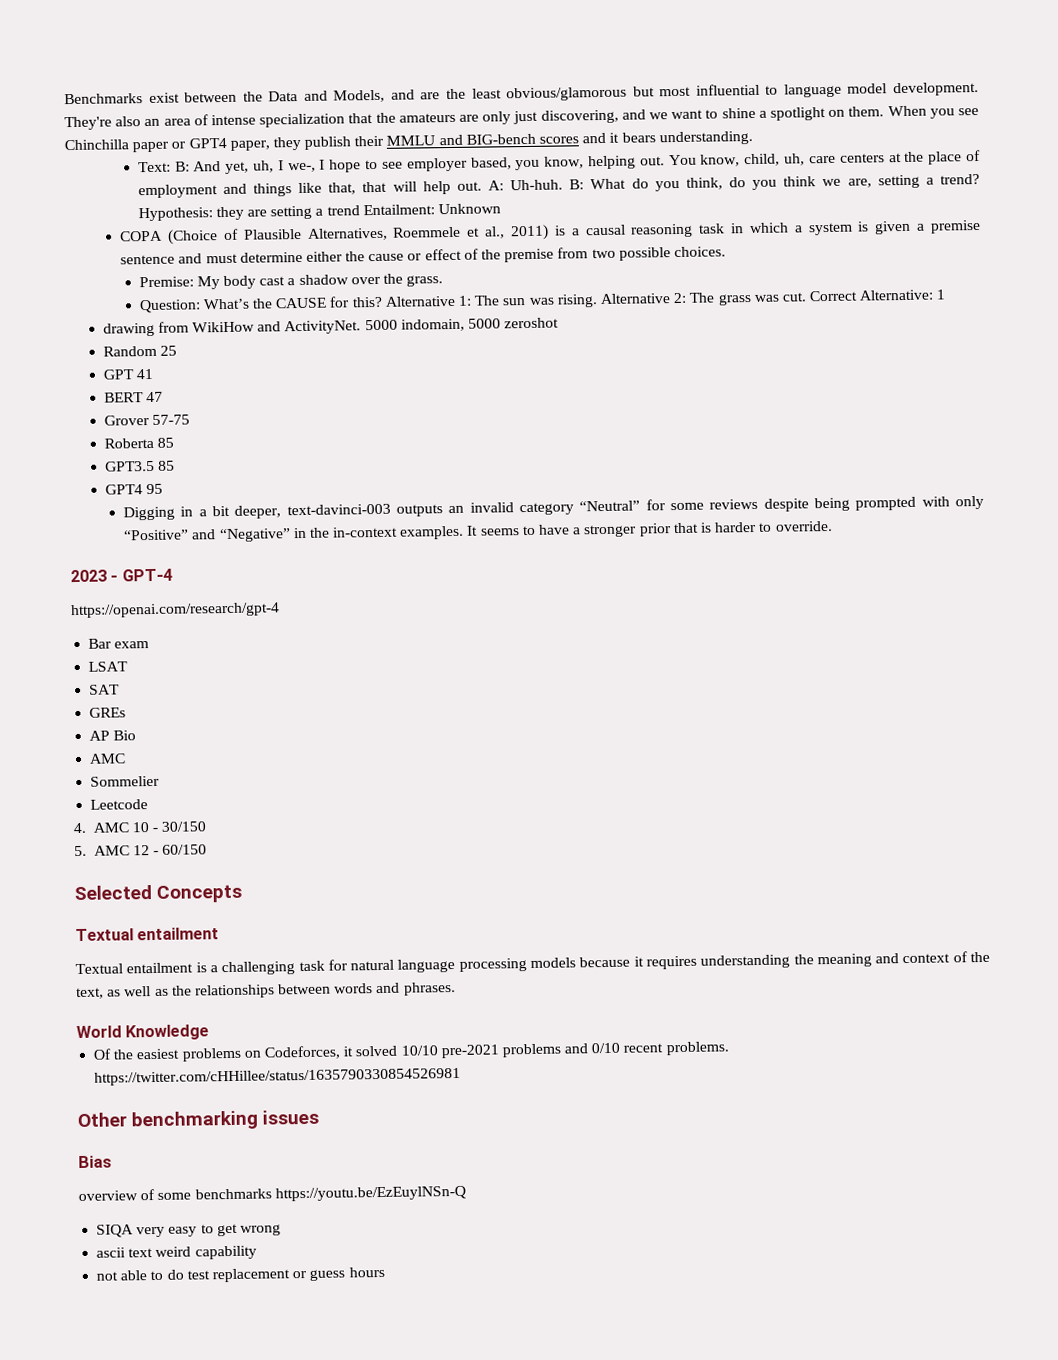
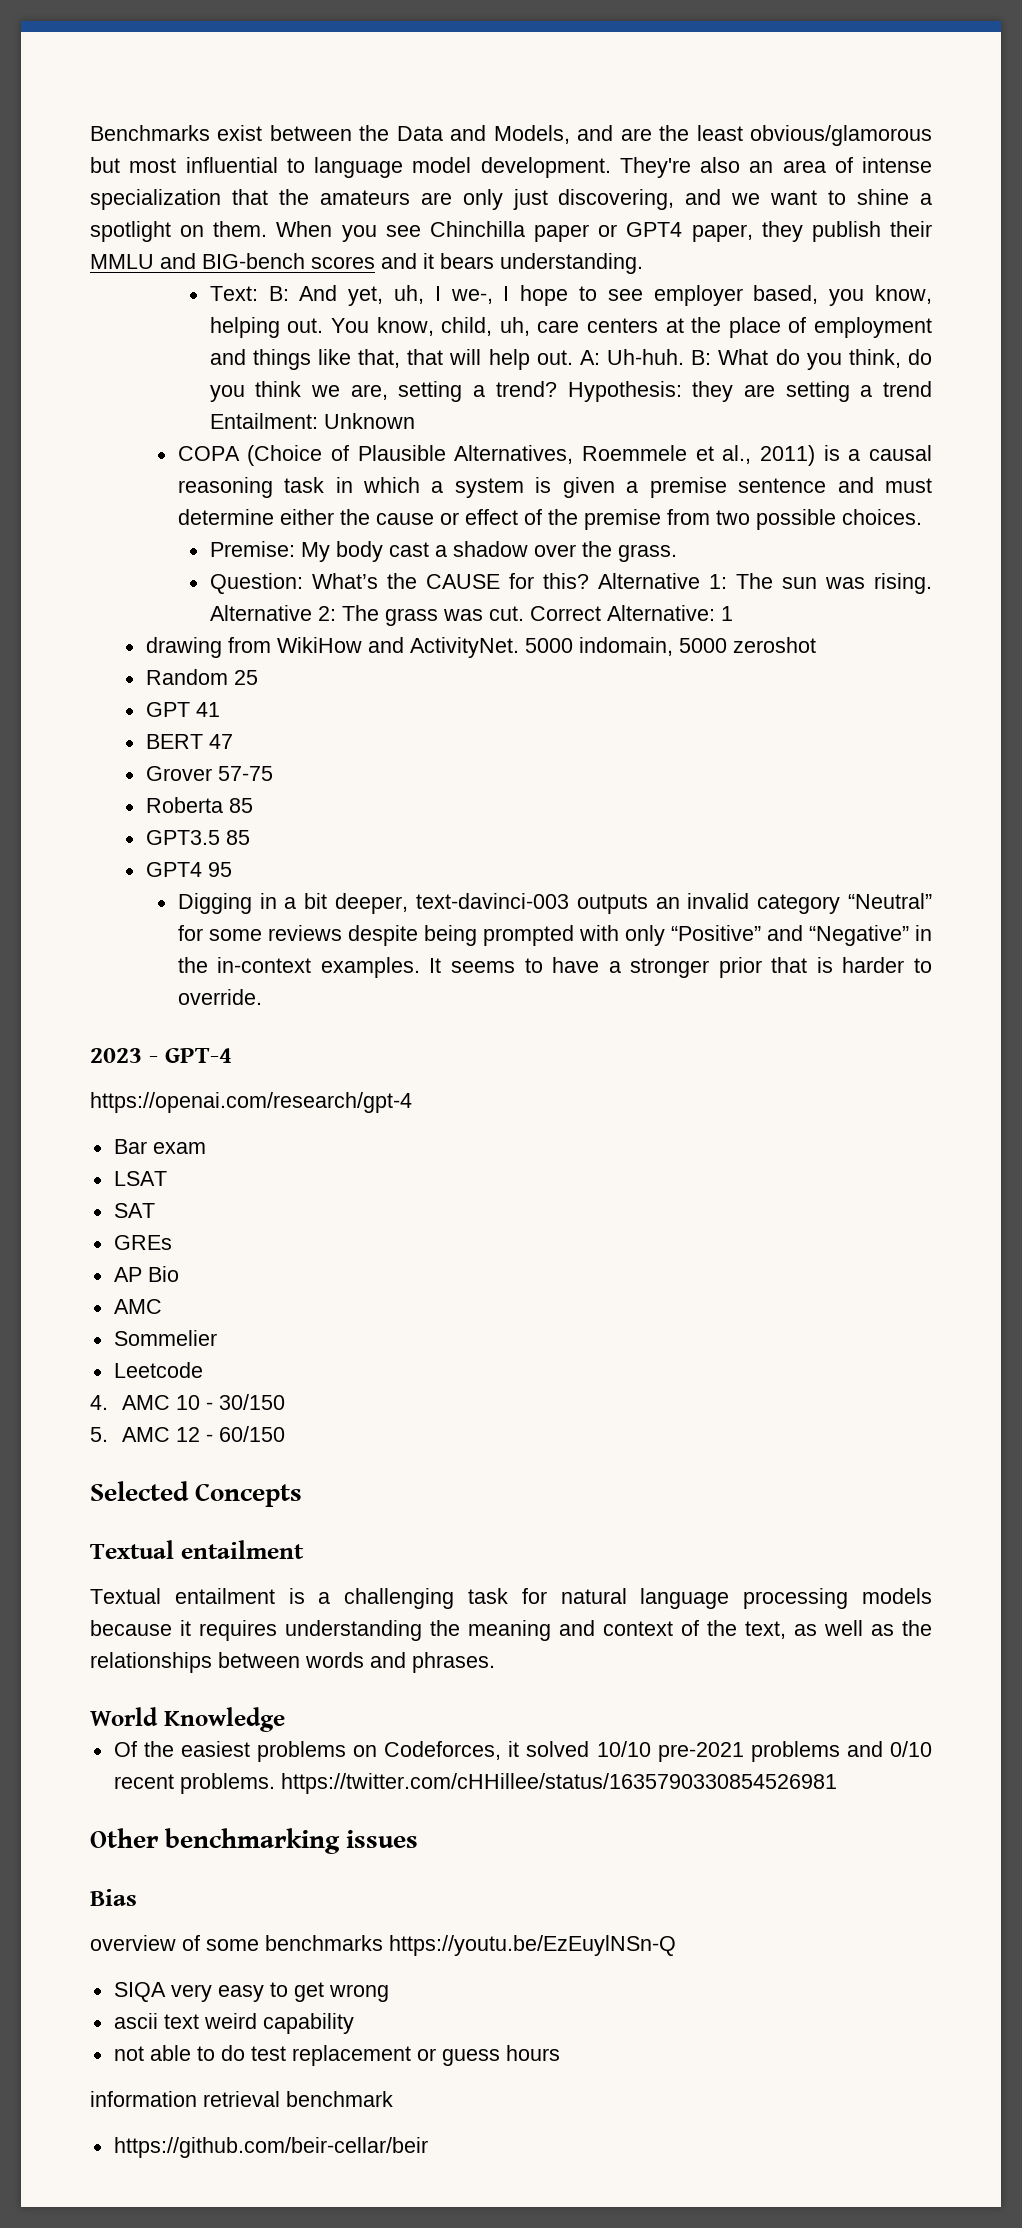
(385, 1272) none -> [90,2091,393,2107] [113,2137,428,2158] // information retrieval benchmark // https://github.com/beir-cellar/beir

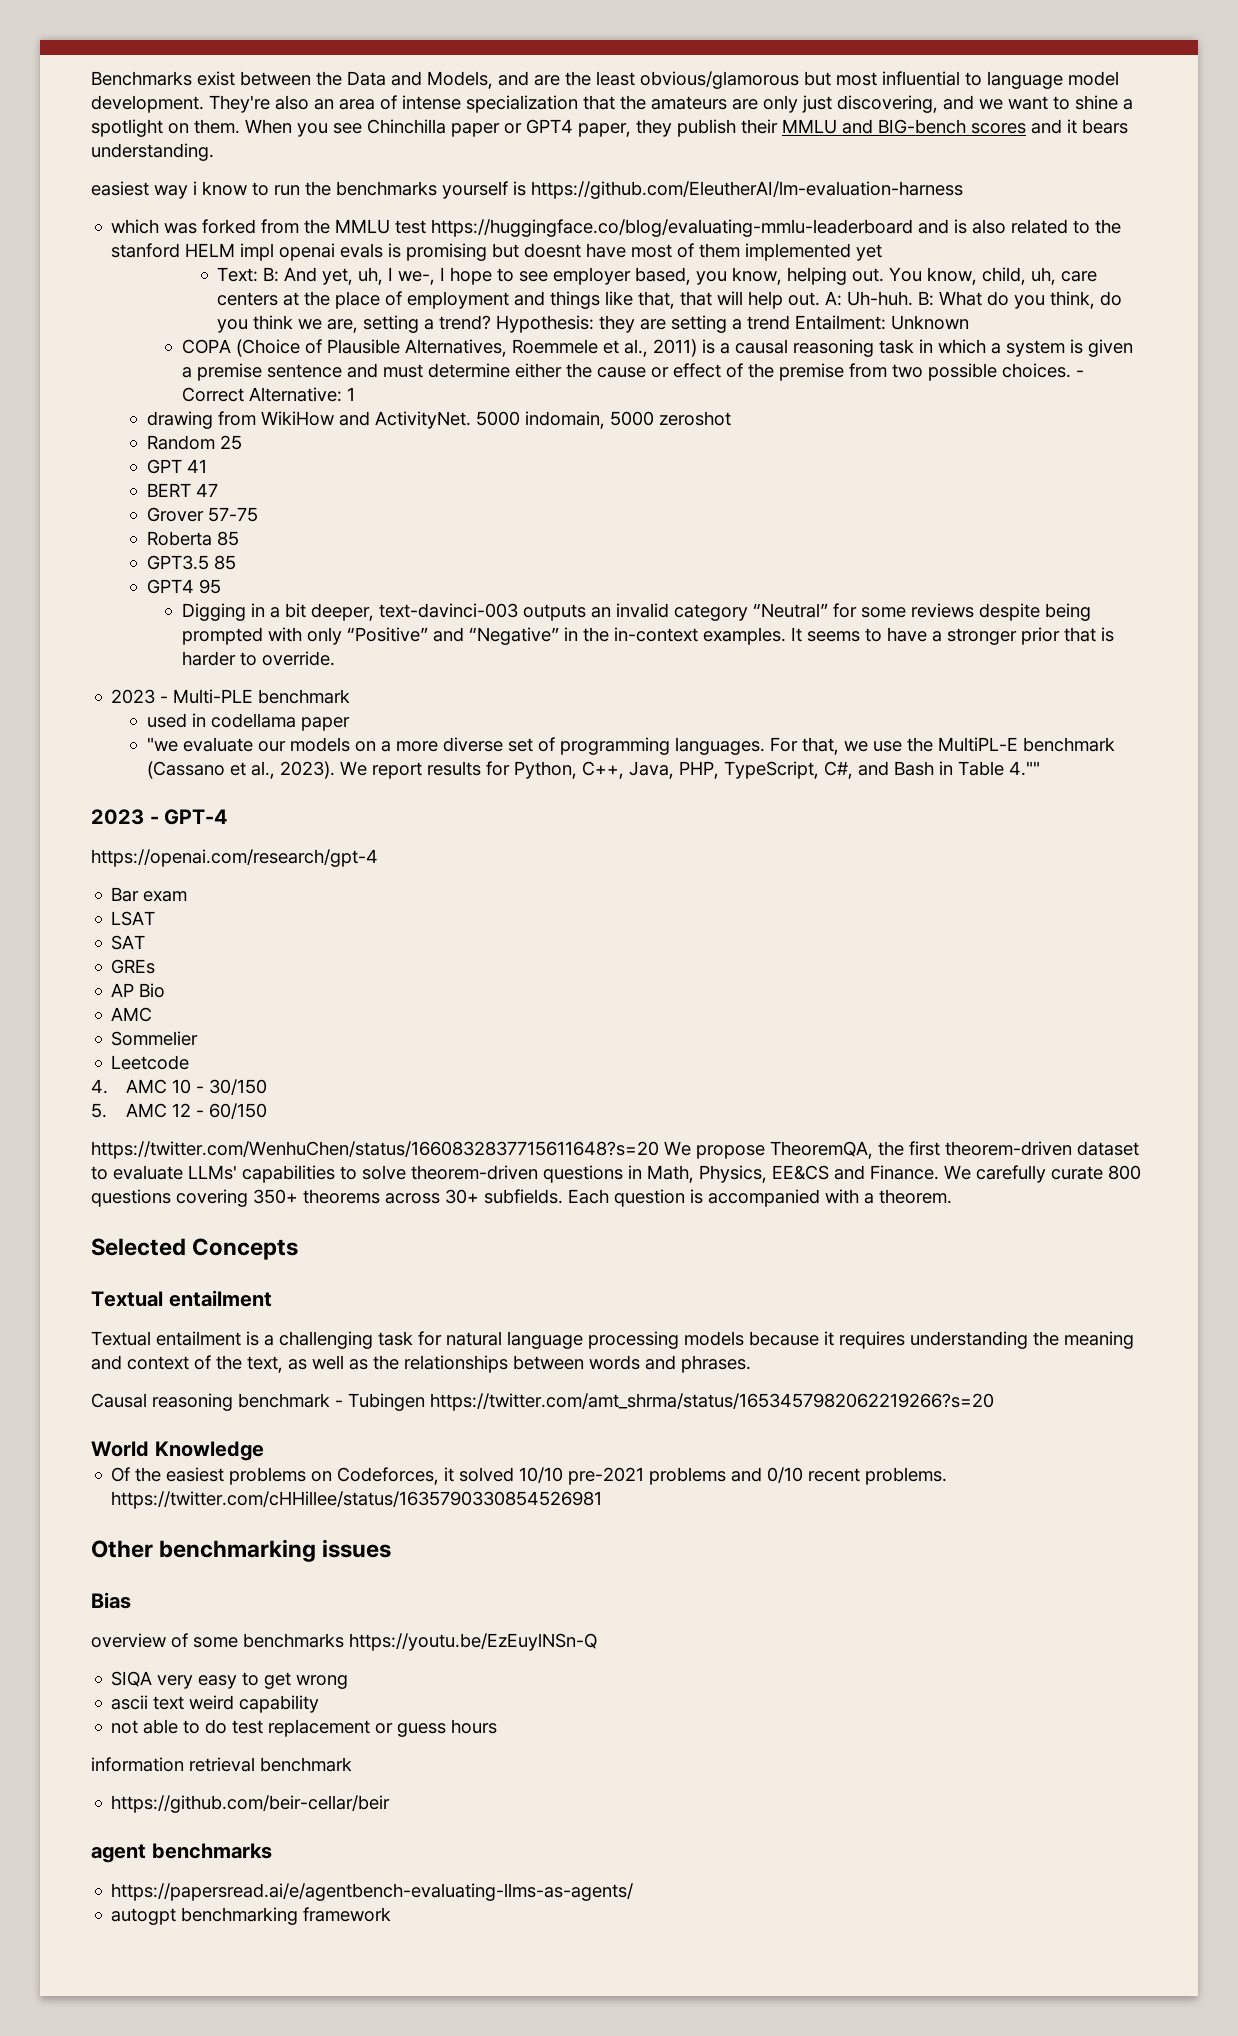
(643, 263) none -> [91,181,963,199] [111,219,1122,237] [111,243,883,261] // easiest way i know to run the benchmarks yourself is https://github.com/EleutherAI/lm-evaluation-harness // which was forked from the MMLU test https://huggingface.co/blog/evaluating-mmlu-leaderboard and is also related to the stanford HELM impl openai evals is promising but doesnt have most of them implemented yet
[209,541,677,562] [209,573,932,594] [209,605,524,626] // Premise: My body cast a shadow over the grass. // Question: What’s the CAUSE for this? Alternative 1: The sun was rising. Alternative 2: The grass was cut. -> [1075,370,1084,377] -
(262, 997) none -> [111,689,351,704] [146,713,350,731] [146,737,1115,755] [146,761,1040,779] // 2023 - Multi-PLE benchmark // used in codellama paper // "we evaluate our models on a more diverse set of programming languages. For that, we use the MultiPL-E benchmark (Cassano et al., 2023). We report results for Python, C++, Java, PHP, TypeScript, C#, and Bash in Table 4.""
(286, 1434) none -> [91,1141,1139,1159] [91,1165,1141,1183] [91,1189,952,1207] // https://twitter.com/WenhuChen/status/1660832837715611648?s=20 We propose TheoremQA, the first theorem-driven dataset to evaluate LLMs' capabilities to solve theorem-driven questions in Math, Physics, EE&CS and Finance. We carefully curate 800 questions covering 350+ theorems across 30+ subfields. Each question is accompanied with a theorem.
(495, 1662) none -> [91,1393,994,1411] // Causal reasoning benchmark - Tubingen https://twitter.com/amt_shrma/status/1653457982062219266?s=20
(428, 2147) none -> [91,1843,272,1863] [111,1883,634,1901] [111,1907,392,1925] // agent benchmarks // https://papersread.ai/e/agentbench-evaluating-llms-as-agents/ // autogpt benchmarking framework

